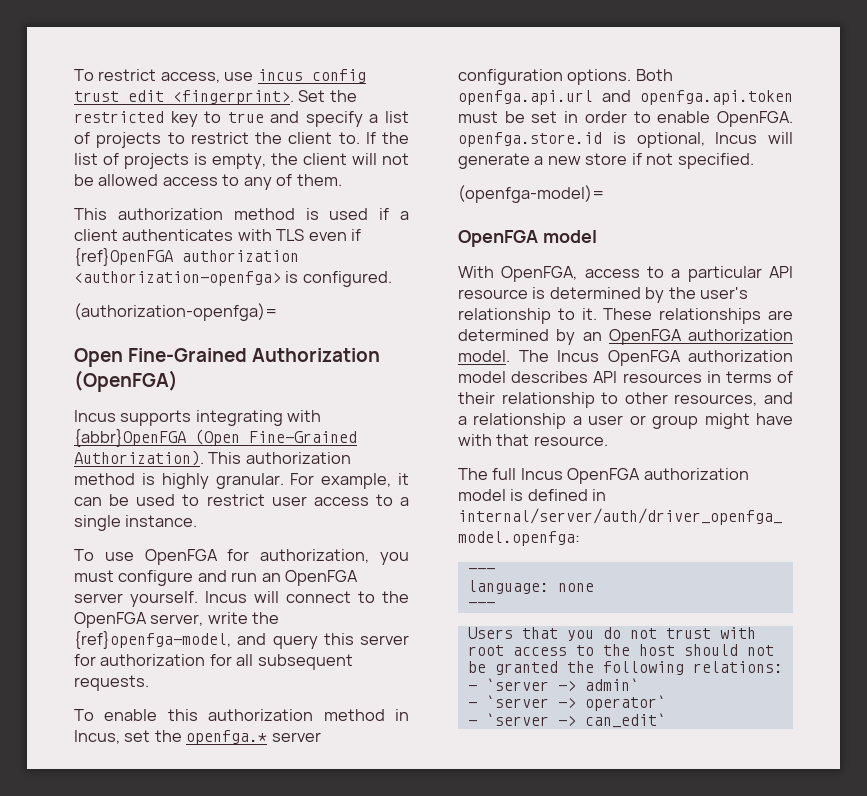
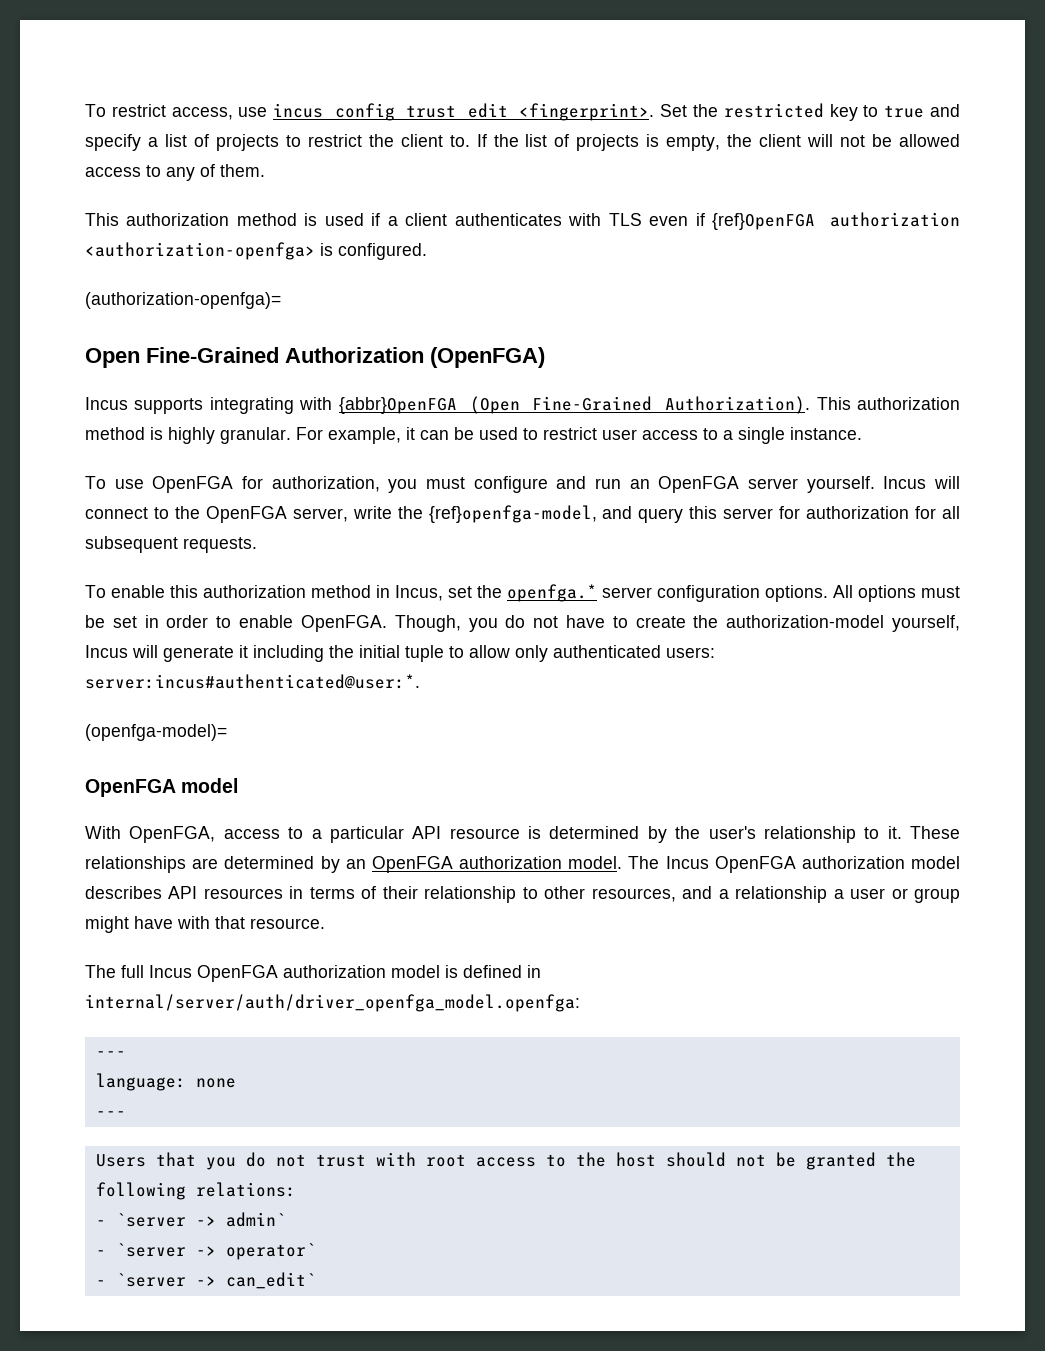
[635,69,673,81] [458,90,793,105] Both openfga.api.url and openfga.api.token -> [833,585,916,602] All options
[458,132,793,148] [458,153,754,169] openfga.store.id is optional, Incus will generate a new store if not specified. -> [394,615,960,632] [85,645,715,662] [85,674,420,689] Though, you do not have to create the authorization-model yourself, Incus will generate it including the initial tuple to allow only authenticated users: server:incus#authenticated@user:*.

